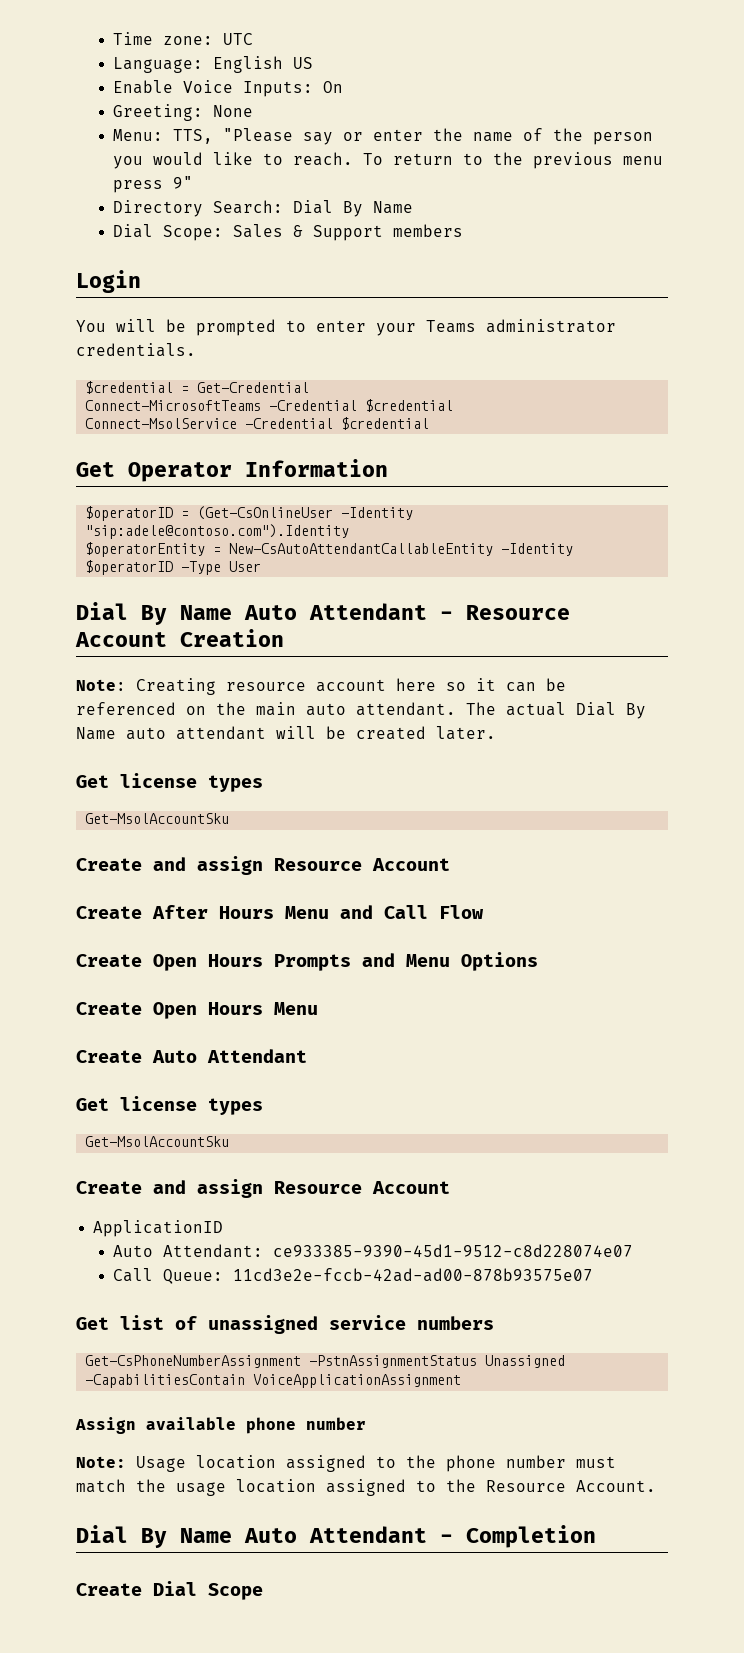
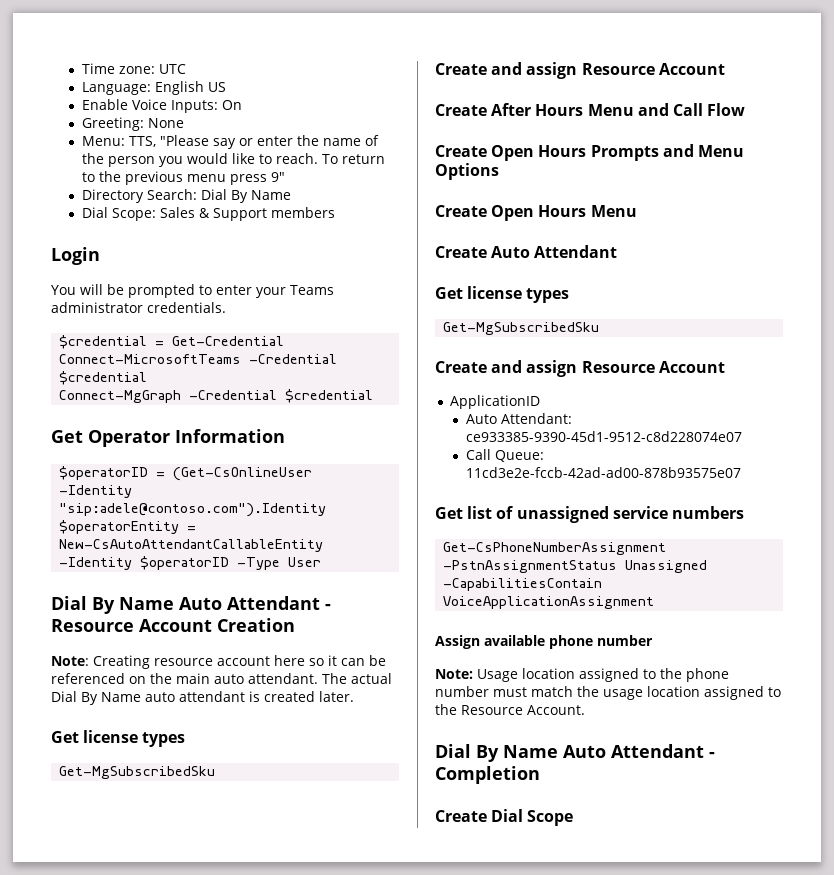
[85,418,238,429] Connect-MsolService -> [59,390,182,403] Connect-MgGraph
[276,726,346,739] will be -> [249,691,260,702] is
[85,813,230,824] Get-MsolAccountSku -> [59,766,216,779] Get-MgSubscribedSku
[85,1136,230,1147] Get-MsolAccountSku -> [443,322,600,335] Get-MgSubscribedSku

